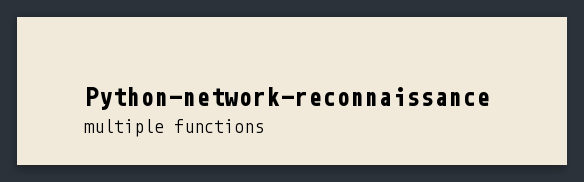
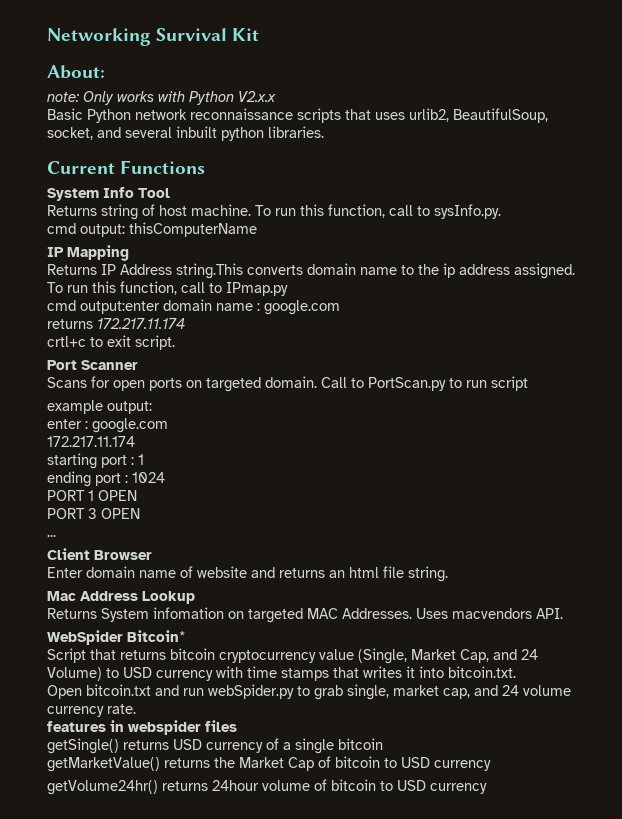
[84,87,490,110] [84,119,264,137] Python-network-reconnaissance // multiple functions -> [47,28,260,46] [47,65,105,79] [47,91,276,105] [47,108,548,123] [47,126,324,141] [47,160,206,174] [47,187,170,201] [47,204,501,220] [47,222,257,237] [47,245,129,261] [47,263,575,279] [47,281,288,296] [47,299,340,315] [47,318,186,329] [47,335,175,350] [47,360,138,370] [47,376,528,392] [47,400,152,414] [47,418,168,433] [47,436,135,447] [47,453,144,469] [47,471,165,487] [47,490,137,501] [47,508,140,519] [47,534,56,537] [47,548,152,560] [47,566,448,582] [47,591,195,604] [47,607,563,623] [47,630,186,645] [47,648,538,664] [47,666,516,681] [47,684,571,700] [47,704,136,717] [47,720,237,735] [47,738,383,754] [47,756,491,772] [47,779,487,795] Networking Survival Kit // About: // note: Only works with Python V2.x.x // Basic Python network reconnaissance scripts that uses urlib2, BeautifulSoup, socket, and several inbuilt python libraries. // Current Functions // System Info Tool // Returns string of host machine. To run this function, call to sysInfo.py. // cmd output: thisComputerName // IP Mapping // Returns IP Address string.This converts domain name to the ip address assigned. To run this function, call to IPmap.py // cmd output:enter domain name : google.com // returns 172.217.11.174 // crtl+c to exit script. // Port Scanner // Scans for open ports on targeted domain. Call to PortScan.py to run script // example output: // enter : google.com // 172.217.11.174 // starting port : 1 // ending port : 1024 // PORT 1 OPEN // PORT 3 OPEN // ... // Client Browser // Enter domain name of website and returns an html file string. // Mac Address Lookup // Returns System infomation on targeted MAC Addresses. Uses macvendors API. // WebSpider Bitcoin* // Script that returns bitcoin cryptocurrency value (Single, Market Cap, and 24 Volume) to USD currency with time stamps that writes it into bitcoin.txt. // Open bitcoin.txt and run webSpider.py to grab single, market cap, and 24 volume currency rate. // features in webspider files // getSingle() returns USD currency of a single bitcoin // getMarketValue() returns the Market Cap of bitcoin to USD currency // getVolume24hr() returns 24hour volume of bitcoin to USD currency

